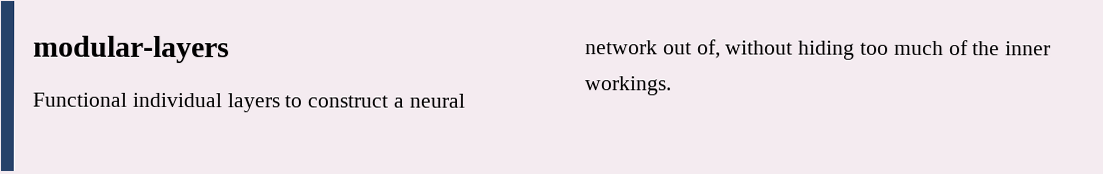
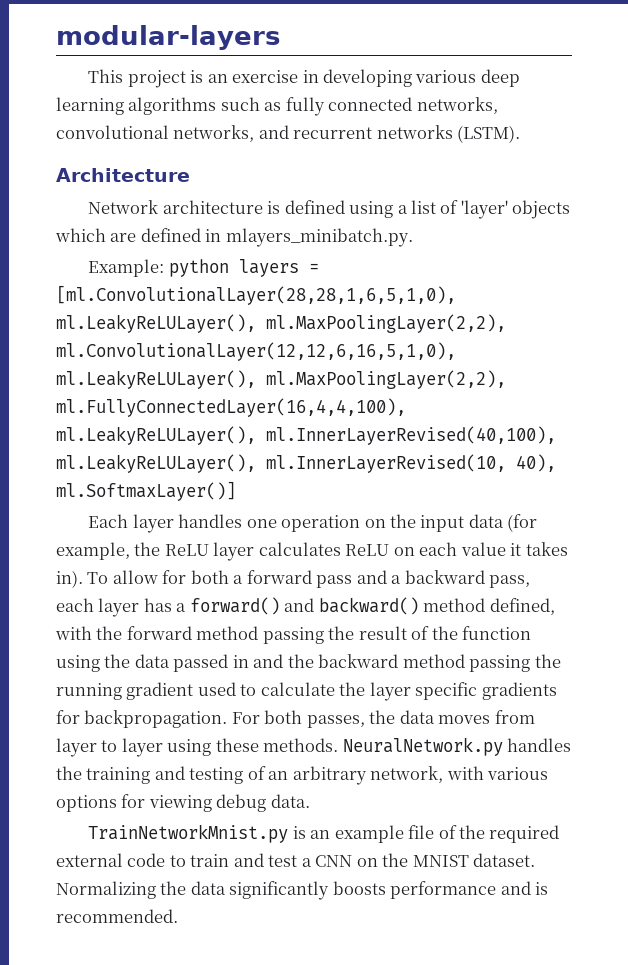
[32,92,465,113] [585,39,1052,60] [584,76,672,96] Functional individual layers to construct a neural network out of, without hiding too much of the inner workings. -> [88,69,520,88] [56,97,498,116] [56,125,521,143] [56,168,190,182] [88,200,571,219] [55,228,413,247] [88,259,319,277] [56,285,456,305] [56,314,506,333] [56,342,456,361] [56,370,506,389] [56,398,406,417] [56,426,556,445] [56,454,556,473] [56,481,236,501] [88,514,538,533] [56,542,568,561] [56,570,531,588] [56,597,555,617] [55,626,532,644] [56,654,561,672] [56,682,557,701] [56,710,535,728] [56,737,572,757] [56,766,549,785] [56,794,310,812] [88,824,560,843] [56,853,536,867] [56,881,549,900] [56,909,178,923] This project is an exercise in developing various deep learning algorithms such as fully connected networks, convolutional networks, and recurrent networks (LSTM). // Architecture // Network architecture is defined using a list of 'layer' objects which are defined in mlayers_minibatch.py. // Example: python layers = [ml.ConvolutionalLayer(28,28,1,6,5,1,0), ml.LeakyReLULayer(), ml.MaxPoolingLayer(2,2), ml.ConvolutionalLayer(12,12,6,16,5,1,0), ml.LeakyReLULayer(), ml.MaxPoolingLayer(2,2), ml.FullyConnectedLayer(16,4,4,100), ml.LeakyReLULayer(), ml.InnerLayerRevised(40,100), ml.LeakyReLULayer(), ml.InnerLayerRevised(10, 40), ml.SoftmaxLayer()] // Each layer handles one operation on the input data (for example, the ReLU layer calculates ReLU on each value it takes in). To allow for both a forward pass and a backward pass, each layer has a forward() and backward() method defined, with the forward method passing the result of the function using the data passed in and the backward method passing the running gradient used to calculate the layer specific gradients for backpropagation. For both passes, the data moves from layer to layer using these methods. NeuralNetwork.py handles the training and testing of an arbitrary network, with various options for viewing debug data. // TrainNetworkMnist.py is an example file of the required external code to train and test a CNN on the MNIST dataset. Normalizing the data significantly boosts performance and is recommended.

